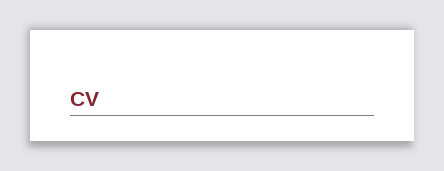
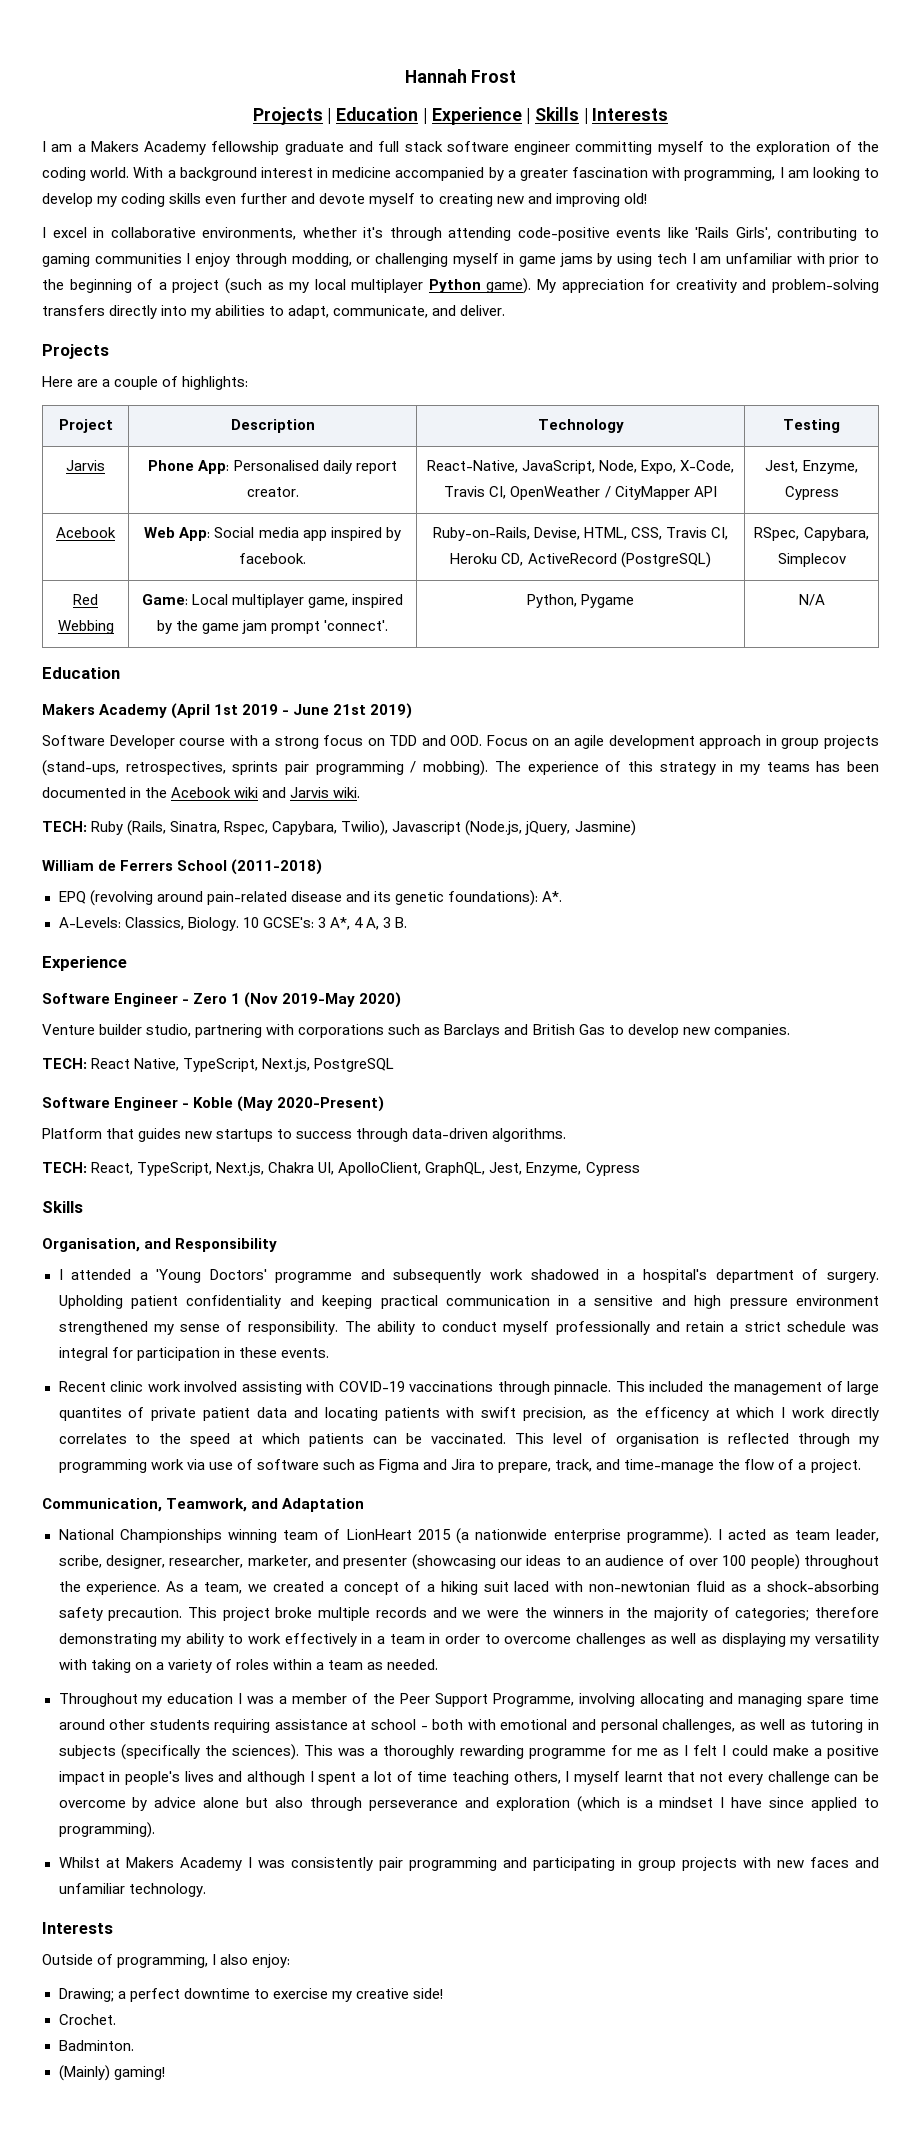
[70,92,99,106] CV -> [404,69,517,83] [252,107,669,125] [42,141,880,155] [42,167,879,181] [42,193,647,207] [42,227,879,241] [42,253,880,267] [42,278,880,294] [42,305,506,319] [42,344,109,359] [42,376,249,390] [58,419,113,433] [230,419,315,433] [537,419,624,433] [783,419,840,433] [66,460,105,471] [148,460,397,474] [246,487,299,497] [426,460,735,474] [444,486,717,500] [765,460,858,474] [784,486,839,500] [56,527,116,538] [144,527,401,541] [239,553,306,564] [432,527,729,541] [450,552,711,568] [754,527,869,541] [777,553,846,567] [73,594,98,605] [57,620,114,634] [141,594,404,608] [156,620,389,634] [526,594,635,608] [798,594,825,606] [42,667,120,679] [42,703,413,719] [42,735,879,749] [42,760,879,776] [42,787,361,798] [42,820,636,836] [42,859,323,875] [58,890,562,906] [58,917,408,931] [42,956,127,971] [42,992,402,1008] [42,1024,790,1038] [42,1058,395,1072] [42,1096,385,1112] [42,1128,567,1142] [42,1162,640,1176] [42,1201,83,1213] [42,1238,278,1252] [58,1269,880,1283] [58,1295,879,1309] [58,1321,879,1335] [58,1347,329,1361] [58,1381,879,1395] [58,1407,879,1421] [58,1433,880,1447] [58,1459,861,1473] [42,1498,365,1512] [58,1528,880,1544] [58,1554,879,1570] [58,1581,880,1595] [58,1607,880,1621] [58,1633,879,1647] [58,1659,439,1673] [58,1693,880,1707] [58,1719,880,1733] [58,1744,880,1760] [58,1771,880,1785] [58,1796,879,1812] [58,1822,155,1838] [58,1857,879,1871] [58,1883,206,1897] [42,1922,113,1934] [42,1954,291,1968] [58,1988,443,2002] [58,2014,116,2025] [58,2040,134,2051] [58,2065,165,2081] Hannah Frost // Projects | Education | Experience | Skills | Interests // I am a Makers Academy fellowship graduate and full stack software engineer committing myself to the exploration of the coding world. With a background interest in medicine accompanied by a greater fascination with programming, I am looking to develop my coding skills even further and devote myself to creating new and improving old! // I excel in collaborative environments, whether it's through attending code-positive events like 'Rails Girls', contributing to gaming communities I enjoy through modding, or challenging myself in game jams by using tech I am unfamiliar with prior to the beginning of a project (such as my local multiplayer Python game). My appreciation for creativity and problem-solving transfers directly into my abilities to adapt, communicate, and deliver. // Projects // Here are a couple of highlights: // Project | Description | Technology | Testing // Jarvis | Phone App: Personalised daily report creator. | React-Native, JavaScript, Node, Expo, X-Code, Travis CI, OpenWeather / CityMapper API | Jest, Enzyme, Cypress // Acebook | Web App: Social media app inspired by facebook. | Ruby-on-Rails, Devise, HTML, CSS, Travis CI, Heroku CD, ActiveRecord (PostgreSQL) | RSpec, Capybara, Simplecov // Red Webbing | Game: Local multiplayer game, inspired by the game jam prompt 'connect'. | Python, Pygame | N/A // Education // Makers Academy (April 1st 2019 - June 21st 2019) // Software Developer course with a strong focus on TDD and OOD. Focus on an agile development approach in group projects (stand-ups, retrospectives, sprints pair programming / mobbing). The experience of this strategy in my teams has been documented in the Acebook wiki and Jarvis wiki. // TECH: Ruby (Rails, Sinatra, Rspec, Capybara, Twilio), Javascript (Node.js, jQuery, Jasmine) // William de Ferrers School (2011-2018) // EPQ (revolving around pain-related disease and its genetic foundations): A*. // A-Levels: Classics, Biology. 10 GCSE's: 3 A*, 4 A, 3 B. // Experience // Software Engineer - Zero 1 (Nov 2019-May 2020) // Venture builder studio, partnering with corporations such as Barclays and British Gas to develop new companies. // TECH: React Native, TypeScript, Next.js, PostgreSQL // Software Engineer - Koble (May 2020-Present) // Platform that guides new startups to success through data-driven algorithms. // TECH: React, TypeScript, Next.js, Chakra UI, ApolloClient, GraphQL, Jest, Enzyme, Cypress // Skills // Organisation, and Responsibility // I attended a 'Young Doctors' programme and subsequently work shadowed in a hospital's department of surgery. Upholding patient confidentiality and keeping practical communication in a sensitive and high pressure environment strengthened my sense of responsibility. The ability to conduct myself professionally and retain a strict schedule was integral for participation in these events. // Recent clinic work involved assisting with COVID-19 vaccinations through pinnacle. This included the management of large quantites of private patient data and locating patients with swift precision, as the efficency at which I work directly correlates to the speed at which patients can be vaccinated. This level of organisation is reflected through my programming work via use of software such as Figma and Jira to prepare, track, and time-manage the flow of a project. // Communication, Teamwork, and Adaptation // National Championships winning team of LionHeart 2015 (a nationwide enterprise programme). I acted as team leader, scribe, designer, researcher, marketer, and presenter (showcasing our ideas to an audience of over 100 people) throughout the experience. As a team, we created a concept of a hiking suit laced with non-newtonian fluid as a shock-absorbing safety precaution. This project broke multiple records and we were the winners in the majority of categories; therefore demonstrating my ability to work effectively in a team in order to overcome challenges as well as displaying my versatility with taking on a variety of roles within a team as needed. // Throughout my education I was a member of the Peer Support Programme, involving allocating and managing spare time around other students requiring assistance at school - both with emotional and personal challenges, as well as tutoring in subjects (specifically the sciences). This was a thoroughly rewarding programme for me as I felt I could make a positive impact in people's lives and although I spent a lot of time teaching others, I myself learnt that not every challenge can be overcome by advice alone but also through perseverance and exploration (which is a mindset I have since applied to programming). // Whilst at Makers Academy I was consistently pair programming and participating in group projects with new faces and unfamiliar technology. // Interests // Outside of programming, I also enjoy: // Drawing; a perfect downtime to exercise my creative side! // Crochet. // Badminton. // (Mainly) gaming!

